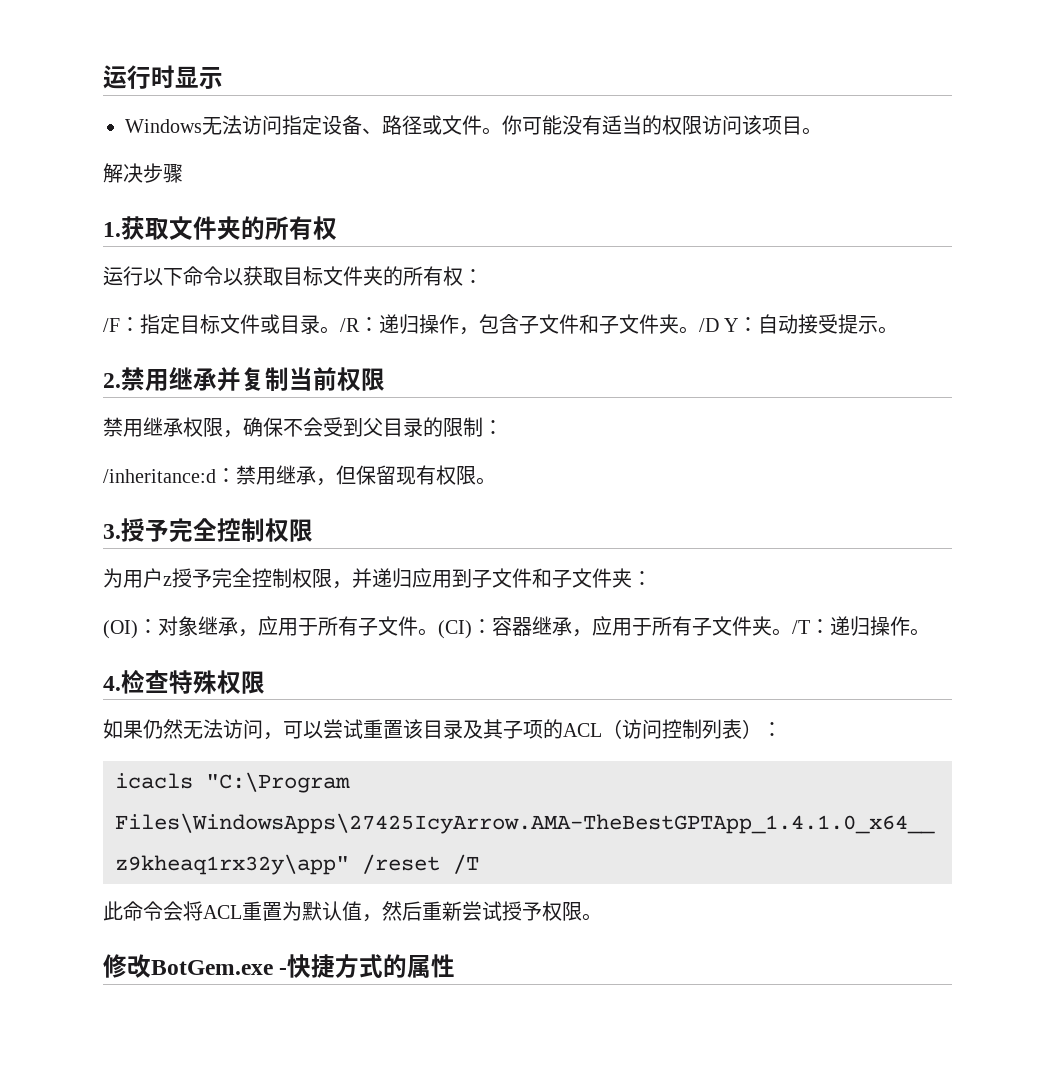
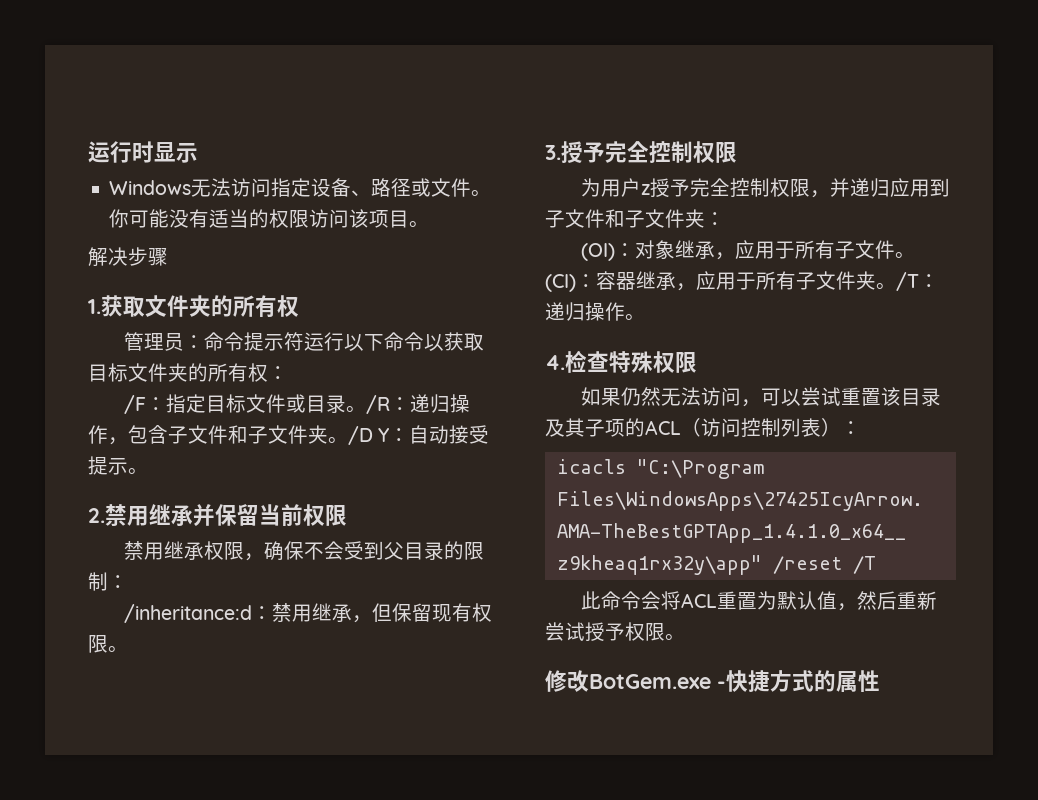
(337, 228) none -> [124,332,305,351] 管理员：命令提示符
[241,367,289,391] 复制 -> [215,504,259,526] 保留

